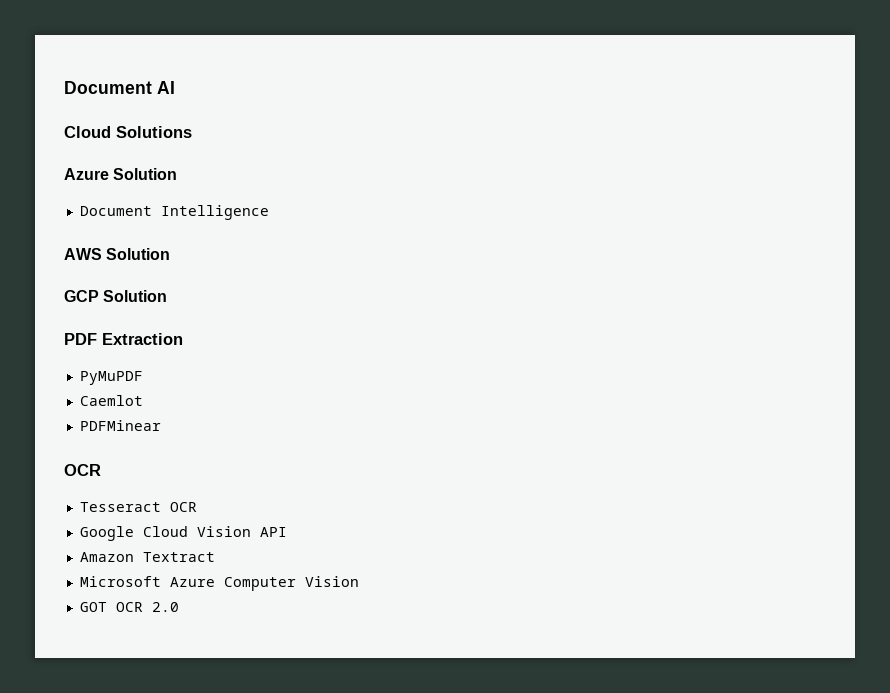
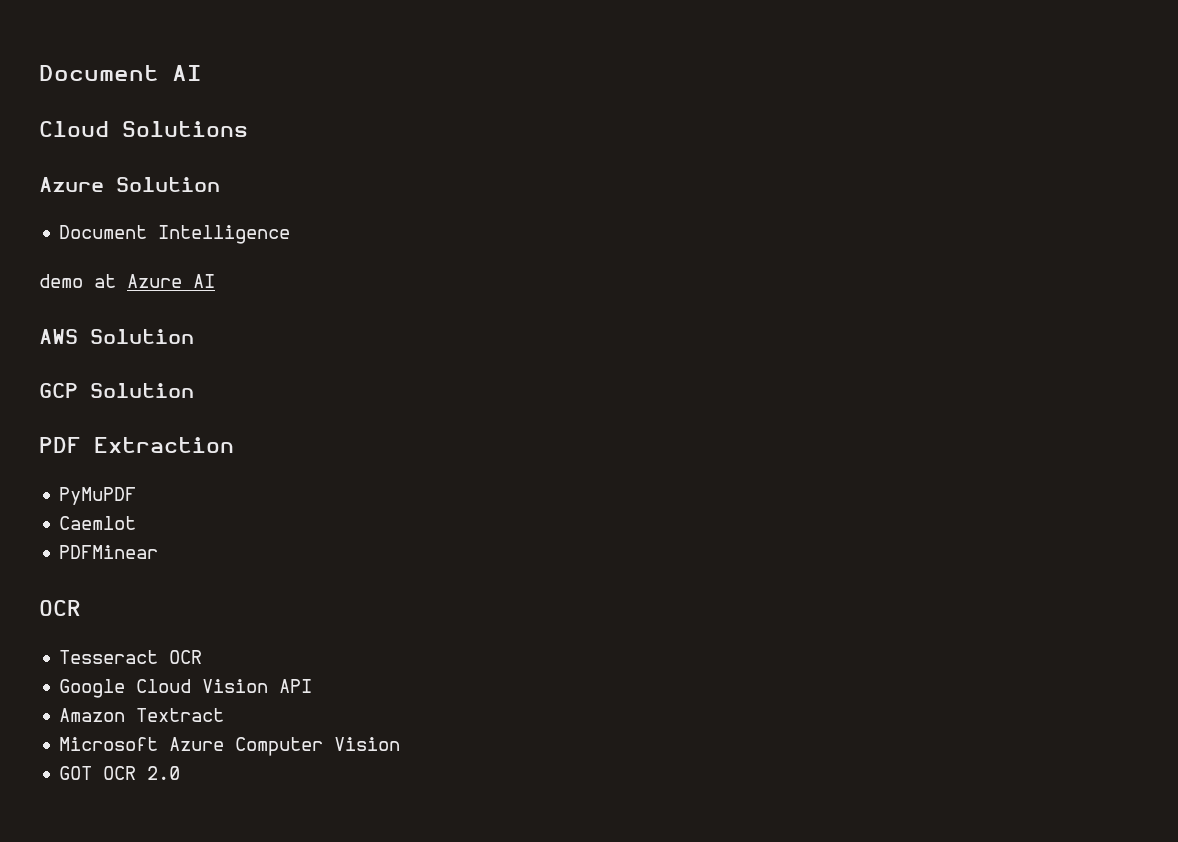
(269, 212) none -> [39,274,215,288] // demo at Azure AI

